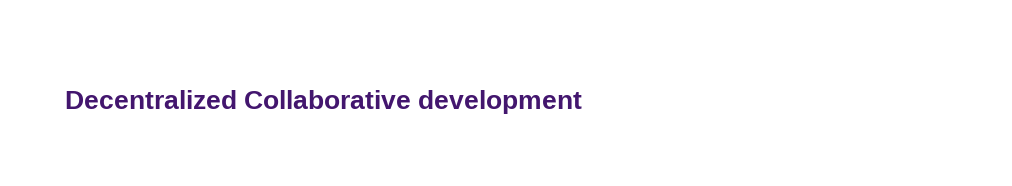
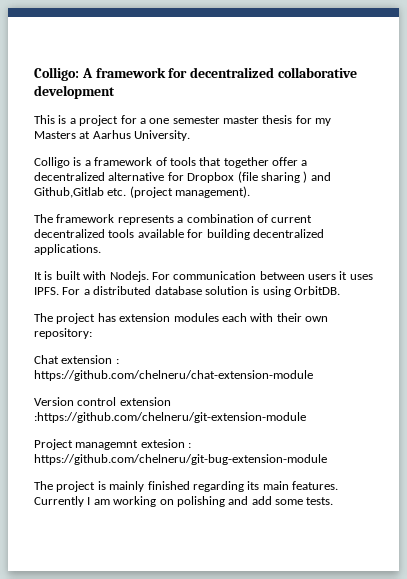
[65,90,583,114] Decentralized Collaborative development -> [34,67,357,81] [34,85,115,99] [34,115,332,126] [34,130,191,141] [34,157,308,168] [34,171,331,183] [34,186,251,198] [34,214,313,225] [34,229,324,240] [34,244,101,255] [34,271,373,282] [34,286,340,297] [34,313,328,324] [34,328,92,339] [34,355,119,364] [34,370,313,381] [34,397,171,406] [34,412,306,423] [34,439,192,450] [34,454,327,465] [34,481,338,492] [34,496,334,507] Colligo: A framework for decentralized collaborative development // This is a project for a one semester master thesis for my Masters at Aarhus University. // Colligo is a framework of tools that together offer a decentralized alternative for Dropbox (file sharing ) and Github,Gitlab etc. (project management). // The framework represents a combination of current decentralized tools available for building decentralized applications. // It is built with Nodejs. For communication between users it uses IPFS. For a distributed database solution is using OrbitDB. // The project has extension modules each with their own repository: // Chat extension : https://github.com/chelneru/chat-extension-module // Version control extension :https://github.com/chelneru/git-extension-module // Project managemnt extesion : https://github.com/chelneru/git-bug-extension-module // The project is mainly finished regarding its main features. Currently I am working on polishing and add some tests.

